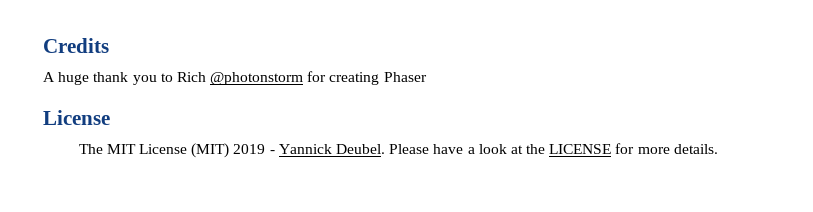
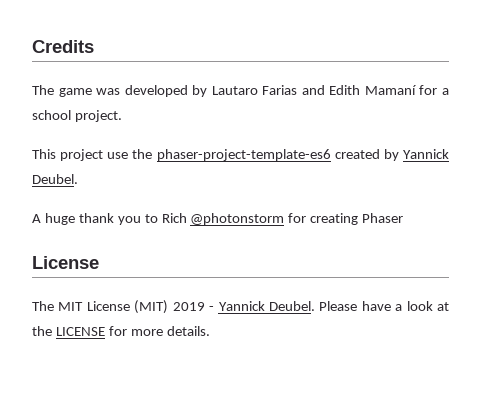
(109, 45) none -> [32,85,450,97] [32,110,122,122] [32,149,450,161] [32,174,78,184] // The game was developed by Lautaro Farias and Edith Mamaní for a school project. // This project use the phaser-project-template-es6 created by Yannick Deubel.

